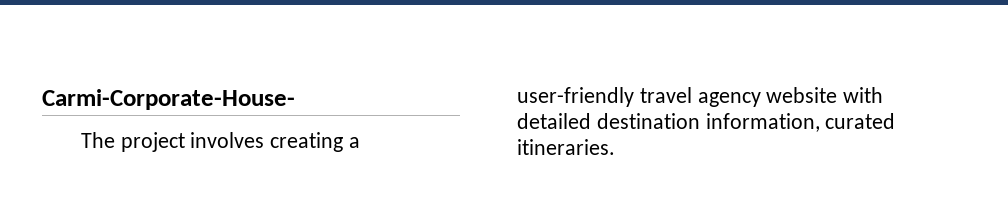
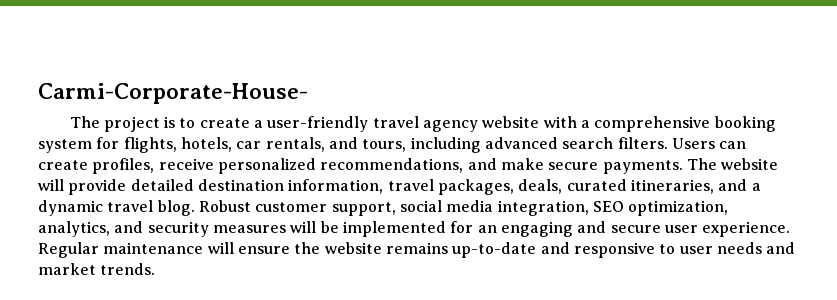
[190,132,344,152] involves creating -> [164,116,250,128] is to create
[517,113,896,132] [517,139,615,155] detailed destination information, curated itineraries. -> [581,116,776,132] [38,137,747,153] [38,158,779,174] [38,179,761,195] [38,200,729,216] [38,221,791,237] [38,242,796,258] [38,263,156,275] a comprehensive booking system for flights, hotels, car rentals, and tours, including advanced search filters. Users can create profiles, receive personalized recommendations, and make secure payments. The website will provide detailed destination information, travel packages, deals, curated itineraries, and a dynamic travel blog. Robust customer support, social media integration, SEO optimization, analytics, and security measures will be implemented for an engaging and secure user experience. Regular maintenance will ensure the website remains up-to-date and responsive to user needs and market trends.

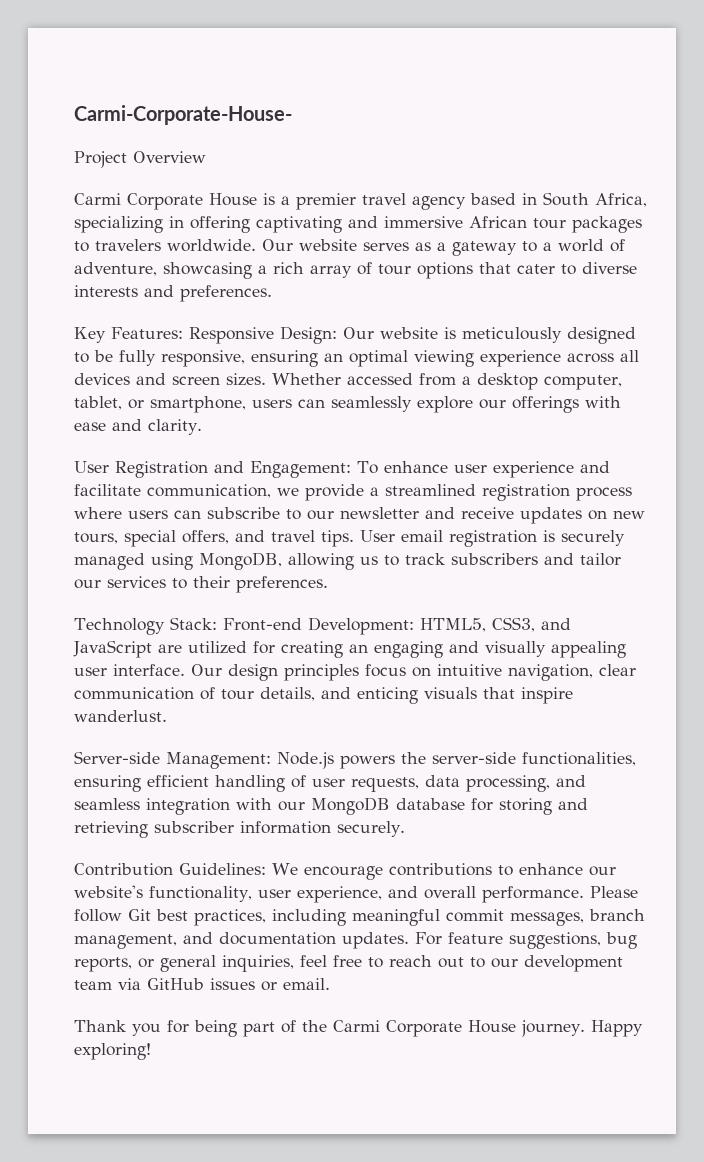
[69,116,776,132] [38,137,747,153] [38,158,779,174] [38,179,761,195] [38,200,729,216] [38,221,791,237] [38,242,796,258] [38,263,156,275] The project is to create a user-friendly travel agency website with a comprehensive booking system for flights, hotels, car rentals, and tours, including advanced search filters. Users can create profiles, receive personalized recommendations, and make secure payments. The website will provide detailed destination information, travel packages, deals, curated itineraries, and a dynamic travel blog. Robust customer support, social media integration, SEO optimization, analytics, and security measures will be implemented for an engaging and secure user experience. Regular maintenance will ensure the website remains up-to-date and responsive to user needs and market trends. -> [74,151,206,168] [74,192,647,210] [74,216,642,233] [74,239,625,256] [74,262,637,279] [74,285,272,302] [74,326,636,344] [74,350,639,367] [74,373,622,390] [74,396,621,413] [74,419,202,435] [74,461,610,478] [74,484,632,501] [74,507,645,524] [74,530,625,547] [74,552,621,570] [74,576,328,593] [74,617,571,635] [73,640,626,658] [74,664,636,681] [74,687,573,704] [74,710,167,722] [74,751,636,769] [74,775,586,792] [74,797,588,815] [74,821,405,838] [74,863,616,880] [74,885,638,903] [74,909,645,926] [74,932,637,949] [74,955,623,972] [74,978,330,991] [74,1020,643,1037] [74,1043,151,1060] Project Overview // Carmi Corporate House is a premier travel agency based in South Africa, specializing in offering captivating and immersive African tour packages to travelers worldwide. Our website serves as a gateway to a world of adventure, showcasing a rich array of tour options that cater to diverse interests and preferences. // Key Features: Responsive Design: Our website is meticulously designed to be fully responsive, ensuring an optimal viewing experience across all devices and screen sizes. Whether accessed from a desktop computer, tablet, or smartphone, users can seamlessly explore our offerings with ease and clarity. // User Registration and Engagement: To enhance user experience and facilitate communication, we provide a streamlined registration process where users can subscribe to our newsletter and receive updates on new tours, special offers, and travel tips. User email registration is securely managed using MongoDB, allowing us to track subscribers and tailor our services to their preferences. // Technology Stack: Front-end Development: HTML5, CSS3, and JavaScript are utilized for creating an engaging and visually appealing user interface. Our design principles focus on intuitive navigation, clear communication of tour details, and enticing visuals that inspire wanderlust. // Server-side Management: Node.js powers the server-side functionalities, ensuring efficient handling of user requests, data processing, and seamless integration with our MongoDB database for storing and retrieving subscriber information securely. // Contribution Guidelines: We encourage contributions to enhance our website's functionality, user experience, and overall performance. Please follow Git best practices, including meaningful commit messages, branch management, and documentation updates. For feature suggestions, bug reports, or general inquiries, feel free to reach out to our development team via GitHub issues or email. // Thank you for being part of the Carmi Corporate House journey. Happy exploring!

